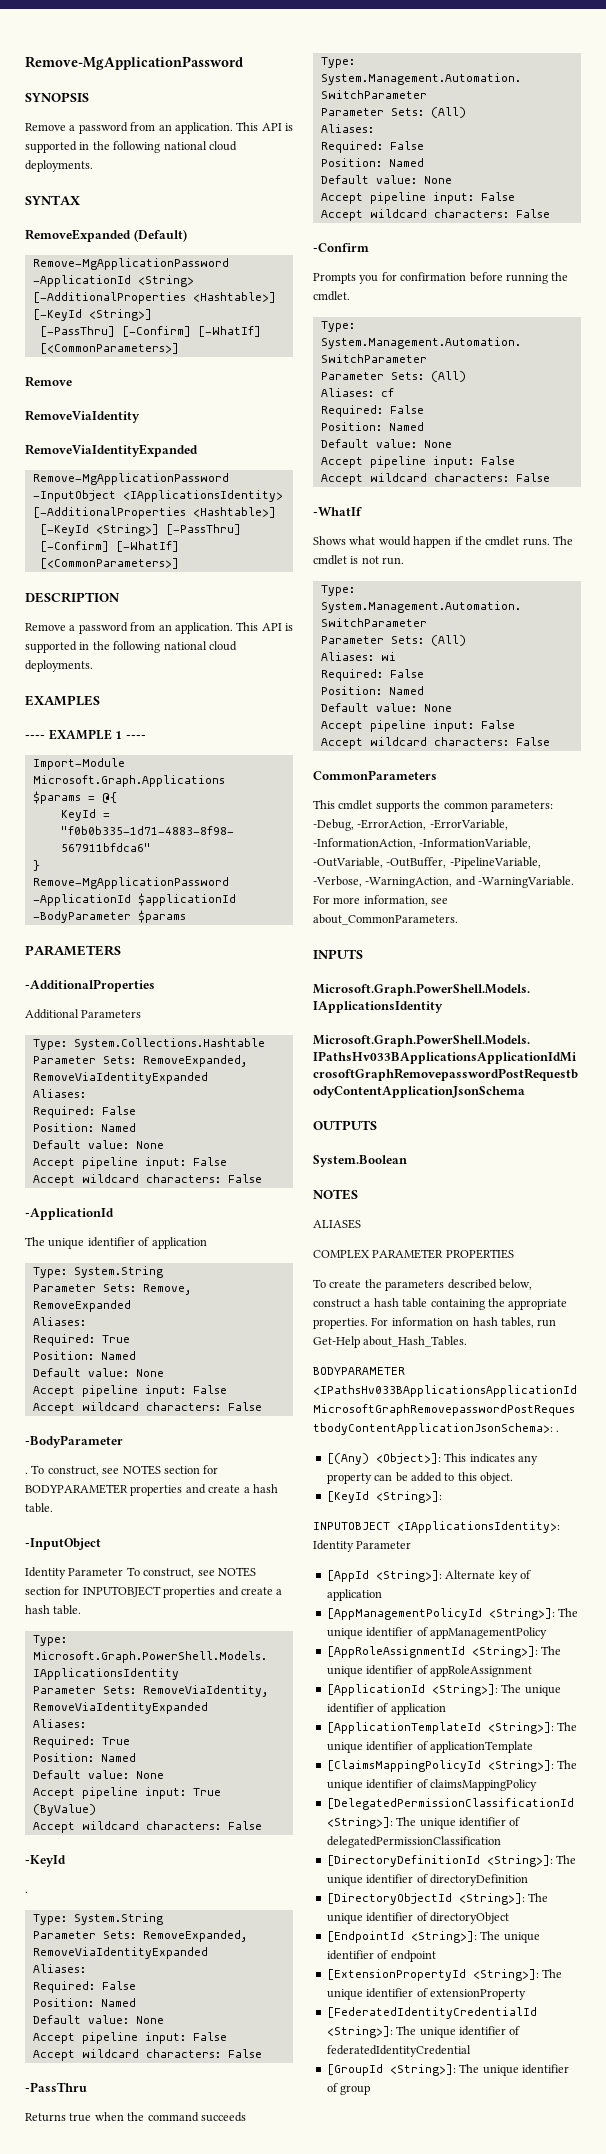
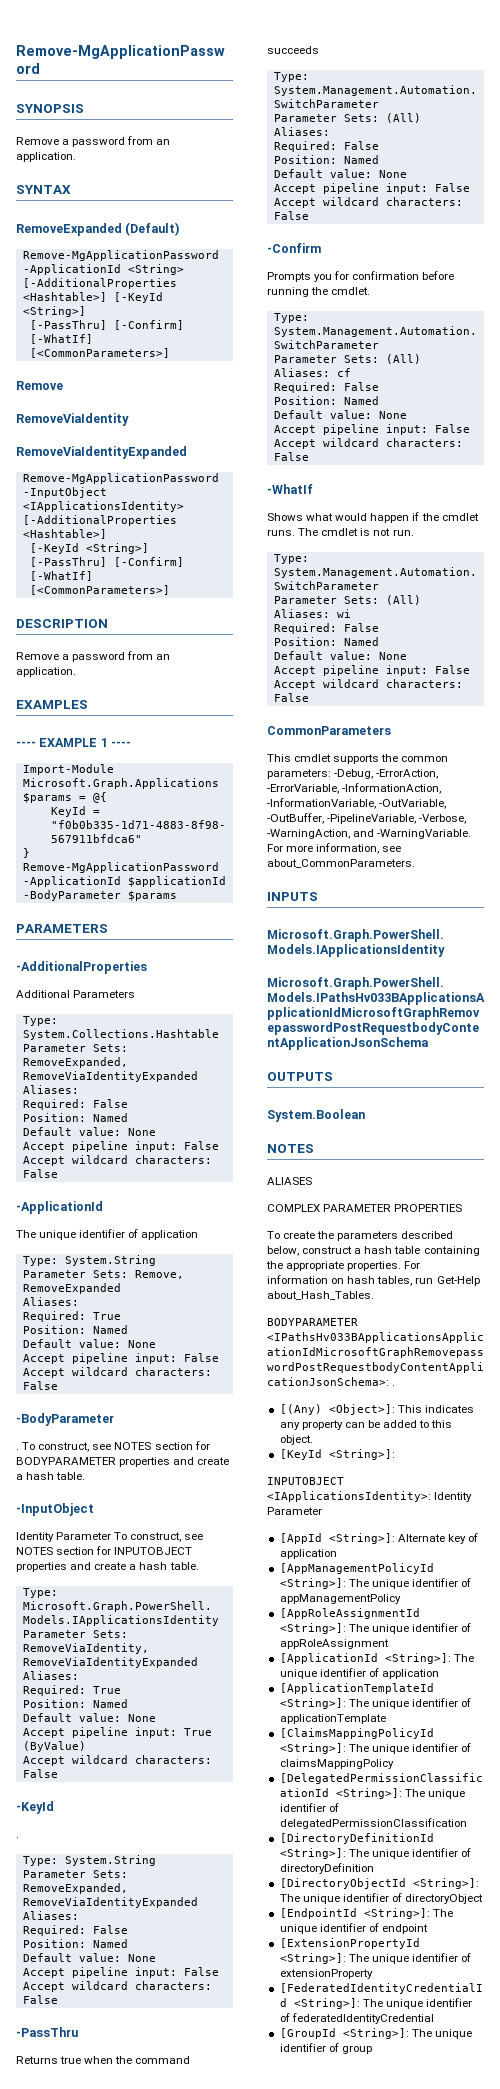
[236,122,293,131] [25,141,237,153] [25,160,93,172] This API is supported in the following national cloud deployments. -> (76, 157) none
[236,622,293,631] [25,641,237,653] [25,660,93,672] This API is supported in the following national cloud deployments. -> (76, 672) none

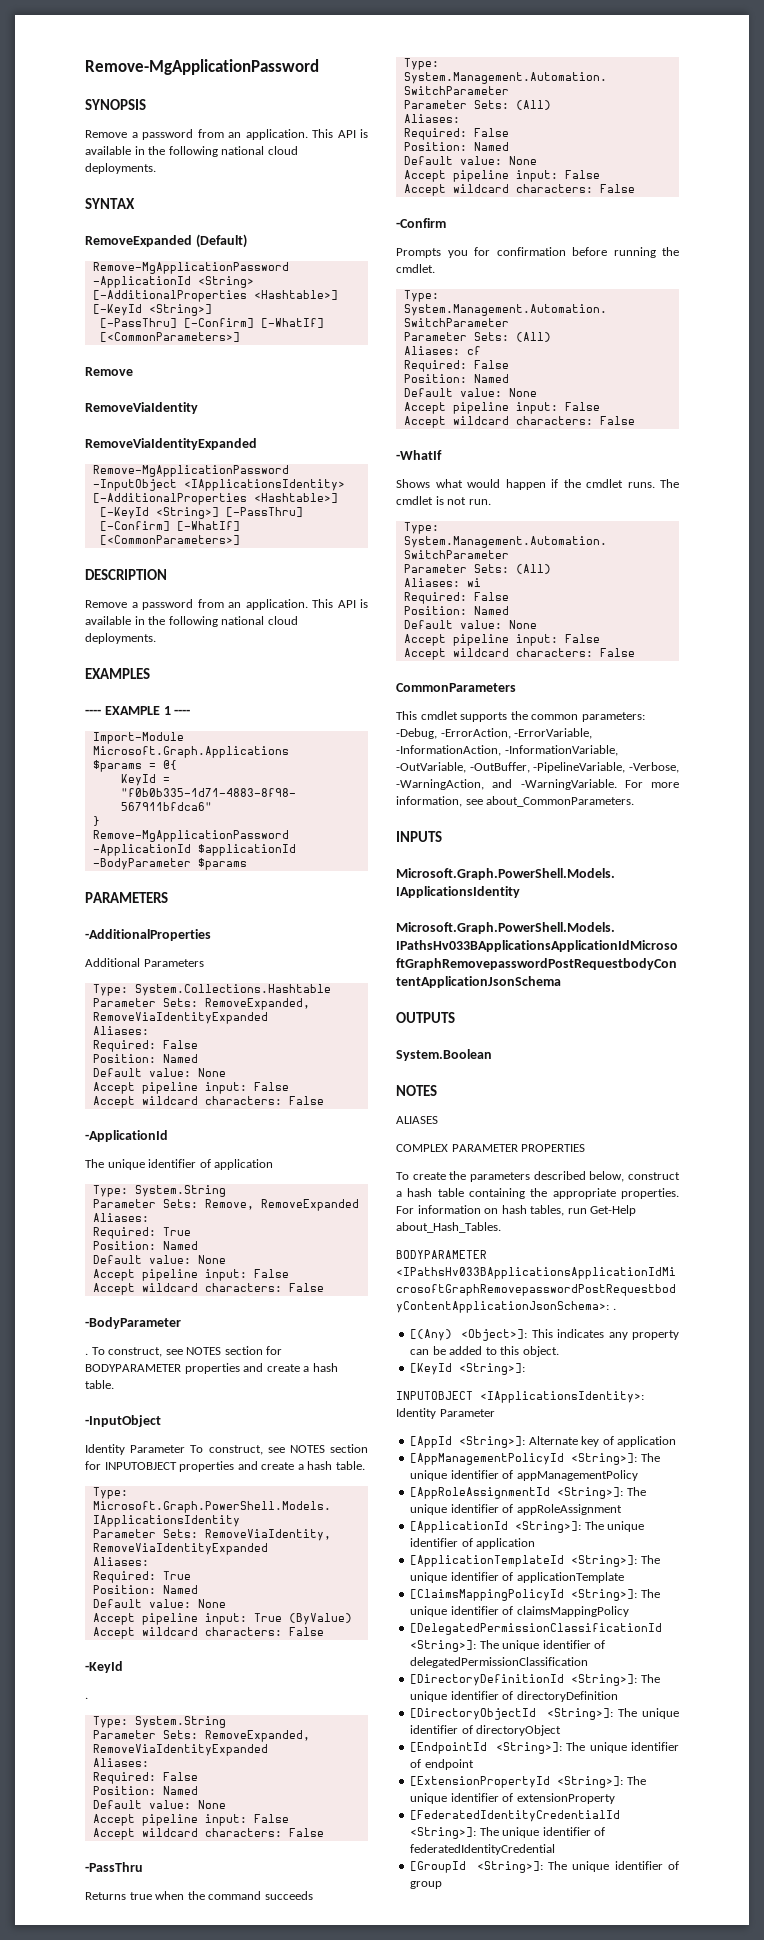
(76, 157) none -> [312,129,368,138] [85,146,298,157] [85,163,156,174] This API is available in the following national cloud deployments.
(76, 672) none -> [312,599,368,608] [85,616,298,627] [85,633,156,644] This API is available in the following national cloud deployments.

